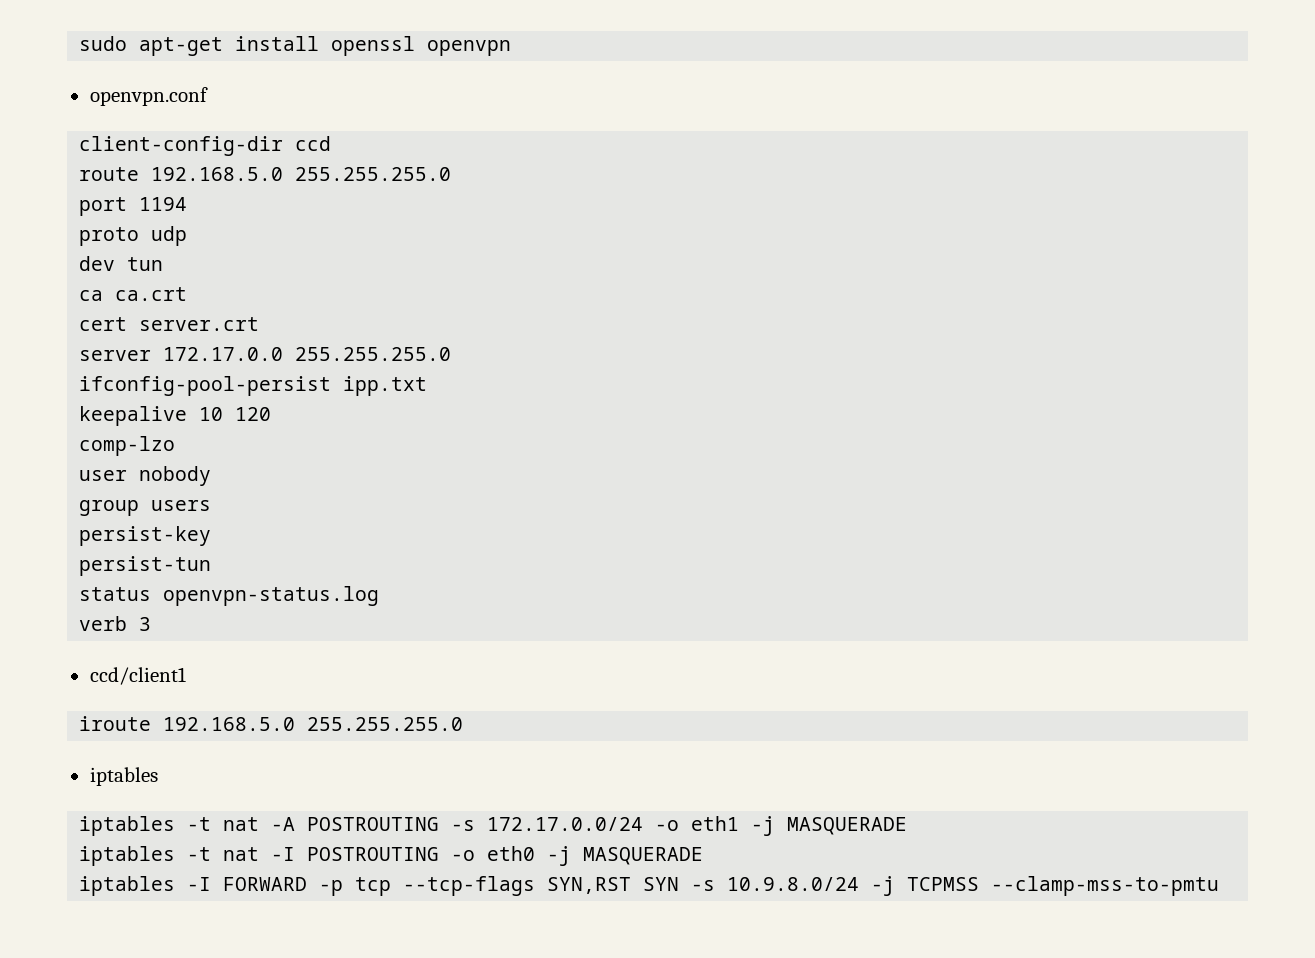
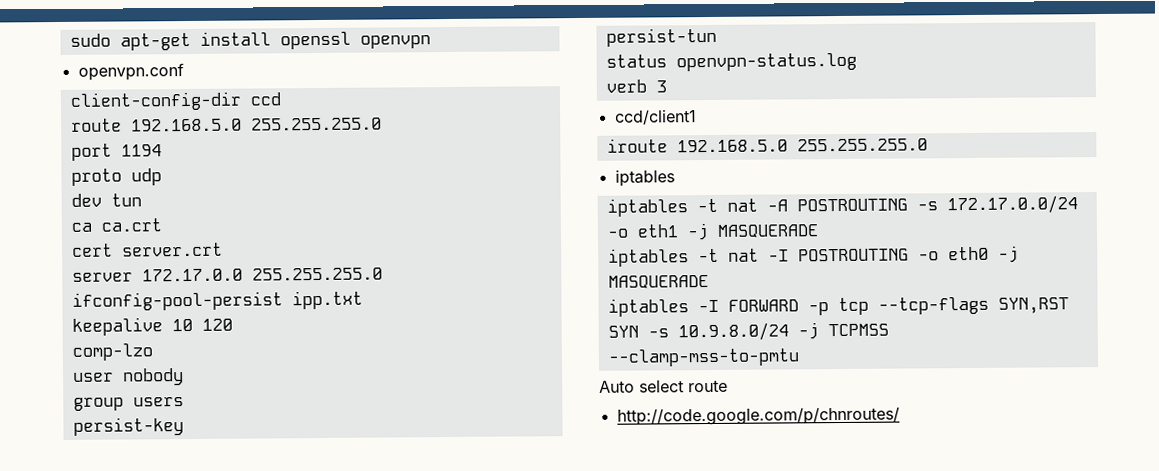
(1220, 886) none -> [599,379,728,393] [616,407,900,426] // Auto select route // http://code.google.com/p/chnroutes/

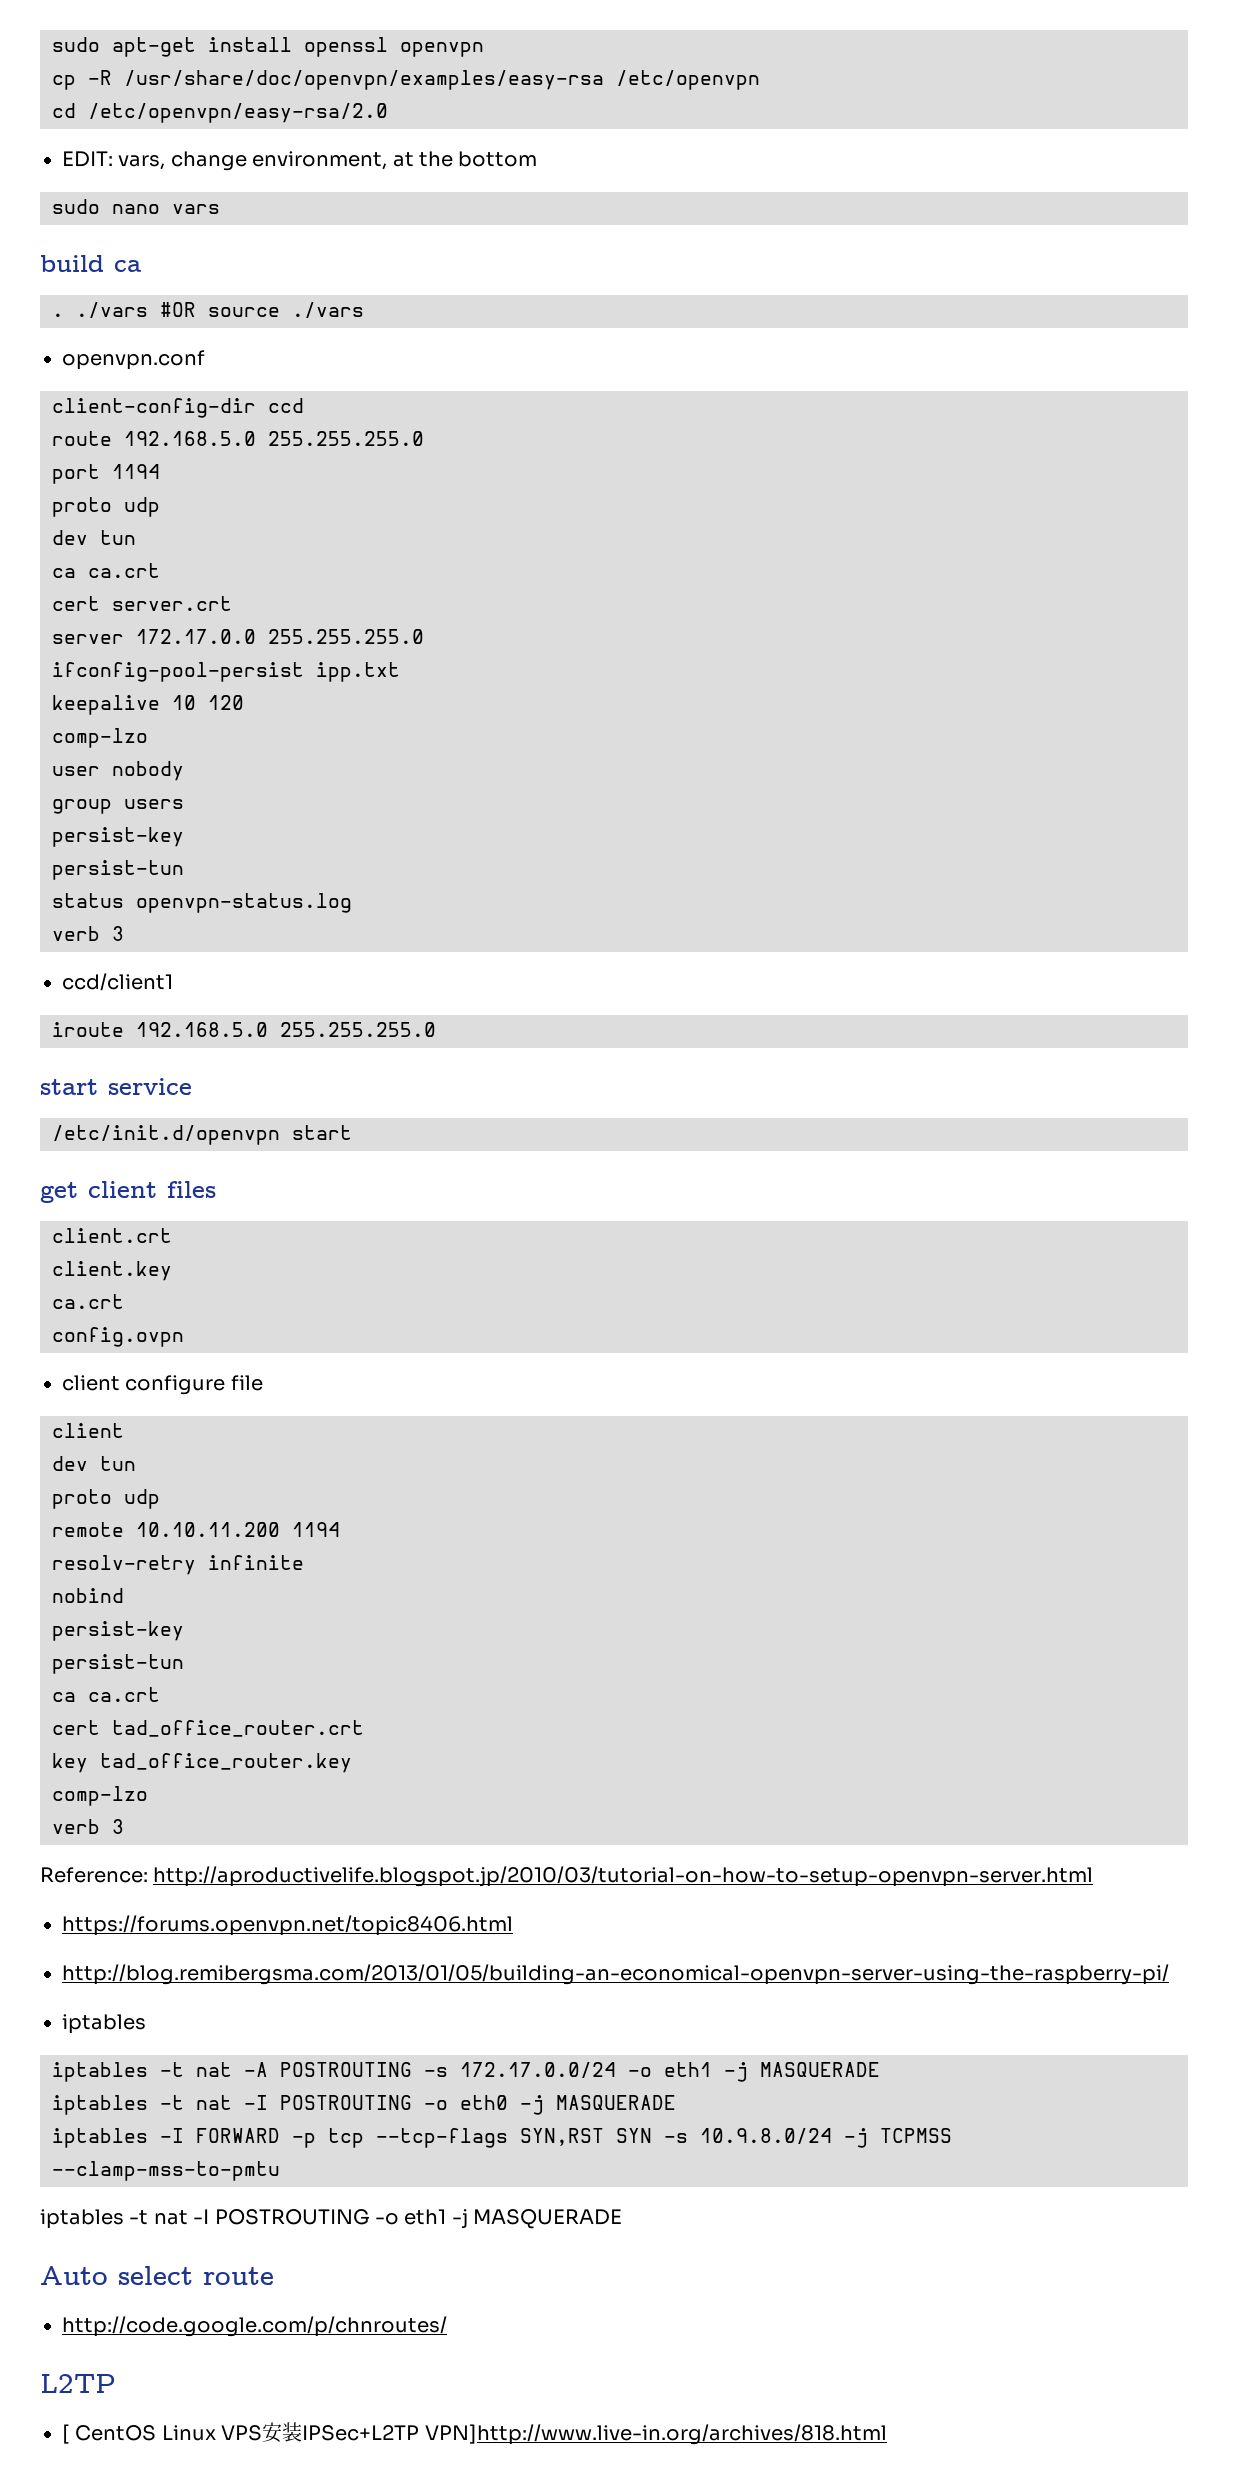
(431, 42) none -> [52,70,760,90] [52,103,388,123] [62,151,538,171] [52,199,220,214] [40,255,141,272] [52,302,364,318] // cp -R /usr/share/doc/openvpn/examples/easy-rsa /etc/openvpn // cd /etc/openvpn/easy-rsa/2.0 // EDIT: vars, change environment, at the bottom // sudo nano vars // build ca // . ./vars #OR source ./vars
(928, 145) none -> [40,1078,192,1095] [52,1125,352,1145] [40,1181,216,1203] [52,1228,172,1243] [52,1261,172,1281] [52,1294,124,1309] [52,1327,184,1347] [62,1375,263,1395] [52,1423,124,1438] [52,1456,136,1471] [52,1489,160,1509] [52,1522,340,1537] [52,1555,304,1575] [52,1588,124,1603] [52,1621,184,1641] [52,1654,184,1674] [52,1687,160,1702] [52,1720,364,1737] [52,1753,352,1773] [52,1786,148,1806] [52,1819,124,1834] [40,1866,1094,1887] [62,1915,513,1936] [62,1964,1169,1985] // start service // /etc/init.d/openvpn start // get client files // client.crt // client.key // ca.crt // config.ovpn // client configure file // client // dev tun // proto udp // remote 10.10.11.200 1194 // resolv-retry infinite // nobind // persist-key // persist-tun // ca ca.crt // cert tad_office_router.crt // key tad_office_router.key // comp-lzo // verb 3 // Reference: http://aproductivelife.blogspot.jp/2010/03/tutorial-on-how-to-setup-openvpn-server.html // https://forums.openvpn.net/topic8406.html // http://blog.remibergsma.com/2013/01/05/building-an-economical-openvpn-server-using-the-raspberry-pi/
[599,379,728,393] [616,407,900,426] Auto select route // http://code.google.com/p/chnroutes/ -> [40,2209,623,2229] [40,2266,274,2285] [62,2316,447,2337] [40,2374,116,2393] [62,2422,887,2445] iptables -t nat -I POSTROUTING -o eth1 -j MASQUERADE // Auto select route // http://code.google.com/p/chnroutes/ // L2TP // [ CentOS Linux VPS安装IPSec+L2TP VPN]http://www.live-in.org/archives/818.html

